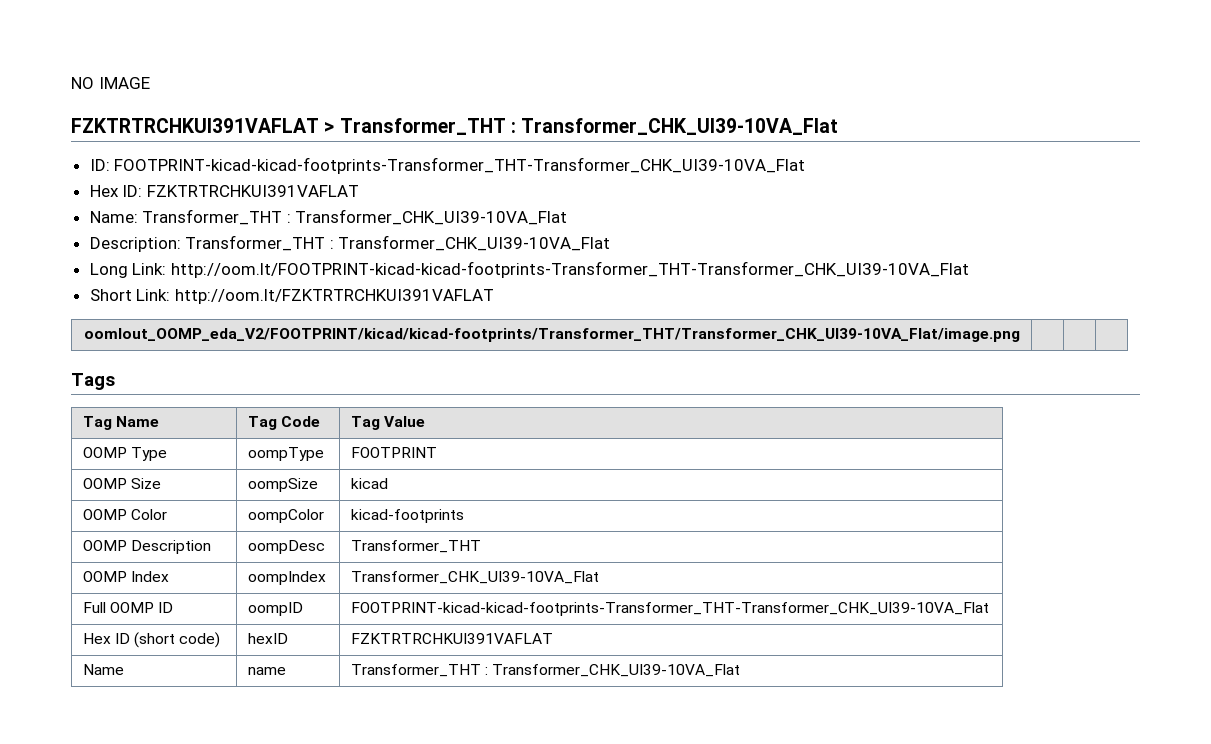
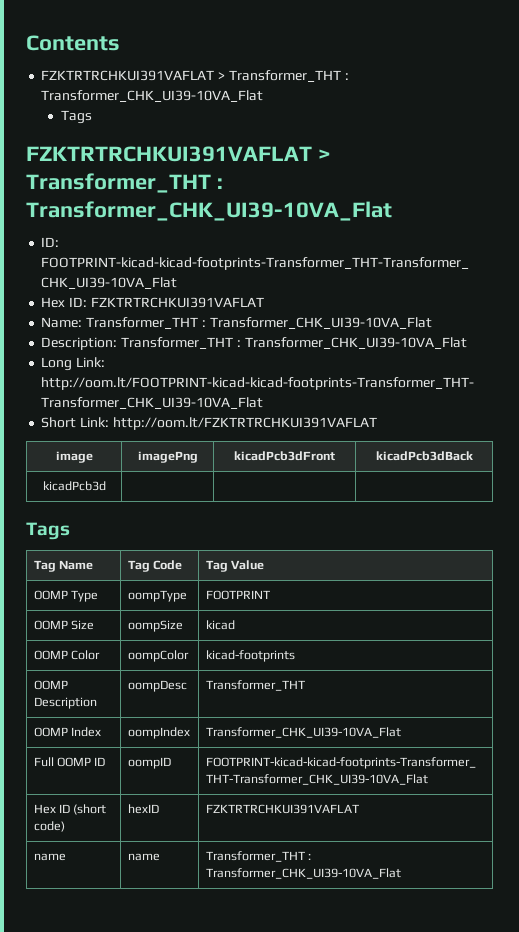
[71,77,150,89] NO IMAGE -> [26,35,120,51] [41,70,349,82] [41,90,264,102] [60,110,92,124] Contents // FZKTRTRCHKUI391VAFLAT > Transformer_THT : Transformer_CHK_UI39-10VA_Flat // Tags
[83,328,1020,342] oomlout_OOMP_eda_V2/FOOTPRINT/kicad/kicad-footprints/Transformer_THT/Transformer_CHK_UI39-10VA_Flat/image.png -> [55,451,93,463] [137,451,198,463] [234,451,335,461] [375,451,473,461] [42,481,106,491] image | imagePng | kicadPcb3dFront | kicadPcb3dBack // kicadPcb3d
[82,664,124,675] Name -> [33,853,66,861] name

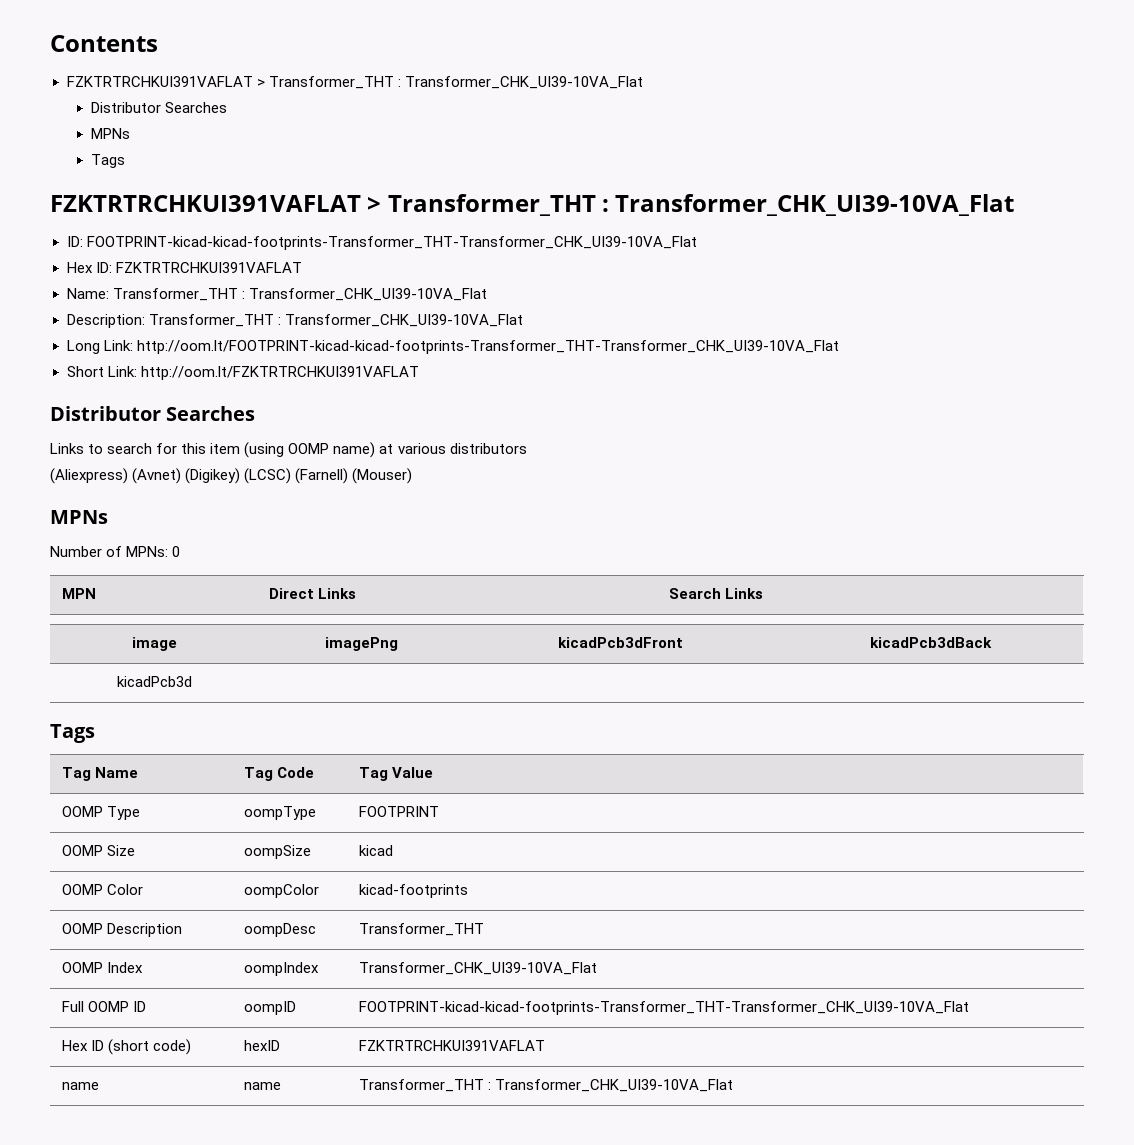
(264, 96) none -> [90,102,227,113] [90,128,130,139] // Distributor Searches // MPNs
(377, 423) none -> [50,406,256,421] [50,442,527,458] [50,468,413,484] [50,510,108,524] [50,546,181,557] [61,588,96,599] [268,588,356,599] [668,588,763,599] // Distributor Searches // Links to search for this item (using OOMP name) at various distributors // (Aliexpress) (Avnet) (Digikey) (LCSC) (Farnell) (Mouser) // MPNs // Number of MPNs: 0 // MPN | Direct Links | Search Links

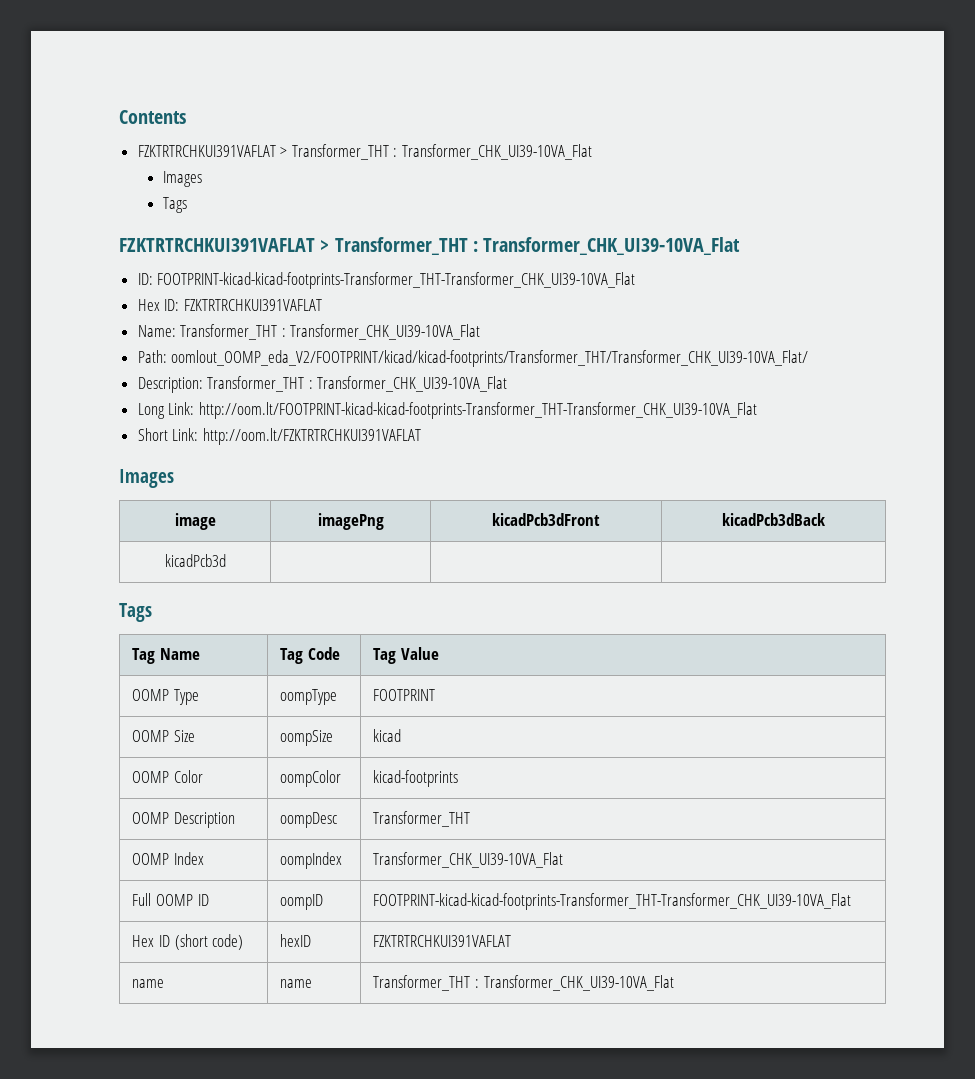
[90,102,227,113] [90,128,130,139] Distributor Searches // MPNs -> [163,171,203,187] Images
(487, 294) none -> [137,350,809,367] // Path: oomlout_OOMP_eda_V2/FOOTPRINT/kicad/kicad-footprints/Transformer_THT/Transformer_CHK_UI39-10VA_Flat/
[50,406,256,421] [50,442,527,458] [50,468,413,484] [50,510,108,524] [50,546,181,557] [61,588,96,599] [268,588,356,599] [668,588,763,599] Distributor Searches // Links to search for this item (using OOMP name) at various distributors // (Aliexpress) (Avnet) (Digikey) (LCSC) (Farnell) (Mouser) // MPNs // Number of MPNs: 0 // MPN | Direct Links | Search Links -> [119,469,174,488] Images

